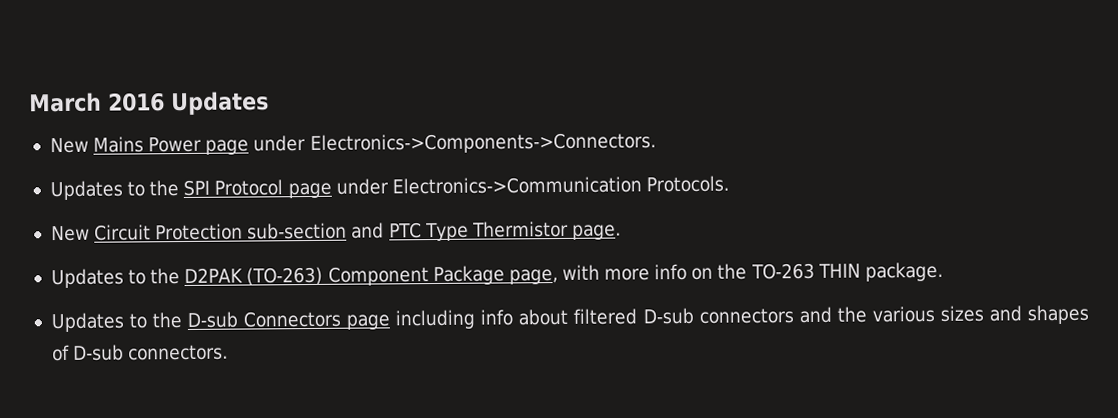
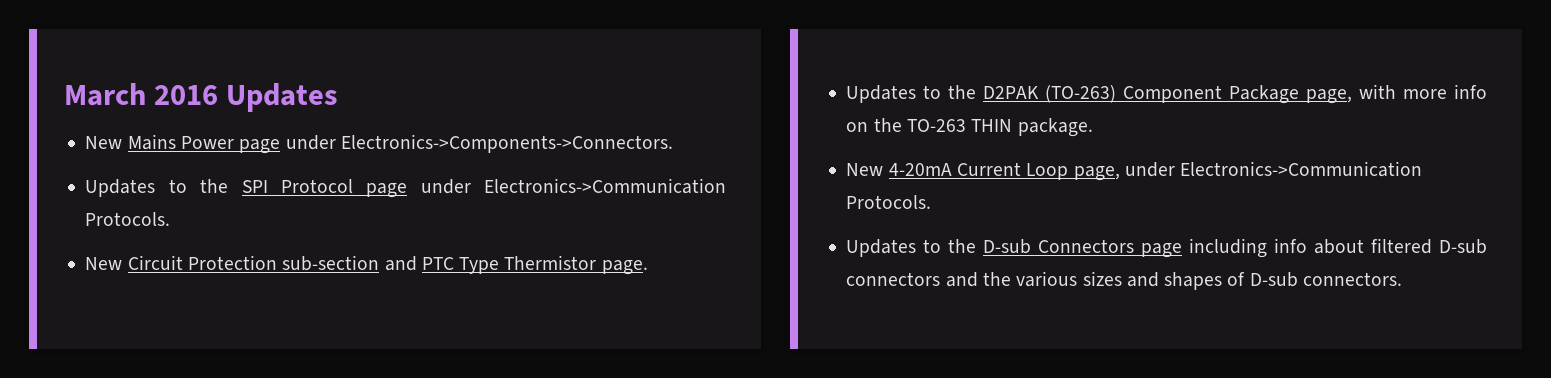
(943, 271) none -> [846,161,1423,181] [846,195,932,209] // New 4-20mA Current Loop page, under Electronics->Communication Protocols.

